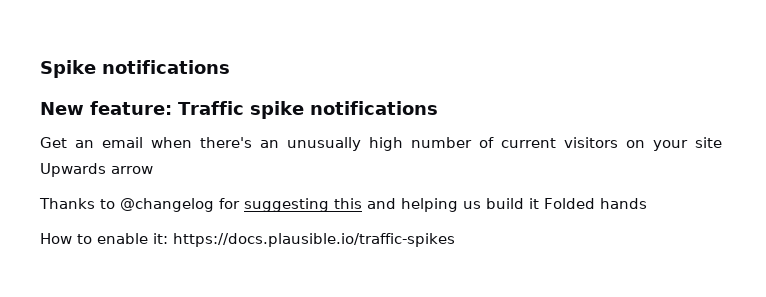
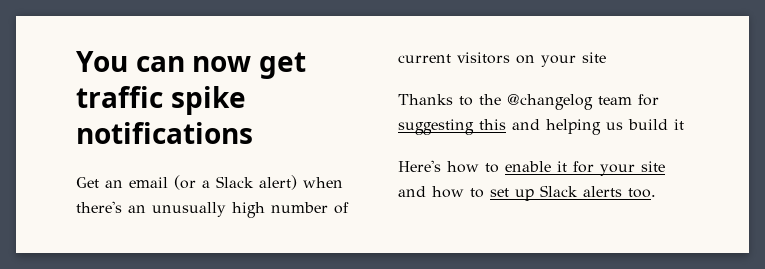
[40,60,230,78] [40,101,244,115] Spike notifications // New feature: Traffic -> [76,51,306,79] [76,86,163,108] You can now get traffic
(143, 142) none -> [174,175,297,190] (or a Slack alert)
[40,163,153,177] Upwards arrow -> (606, 57) none
[120,198,214,212] @changelog -> [479,94,632,110] the @changelog team
[544,198,647,209] [40,233,455,247] Folded hands // How to enable it: https://docs.plausible.io/traffic-spikes -> [398,160,665,176] [398,185,656,201] // Here's how to enable it for your site and how to set up Slack alerts too.

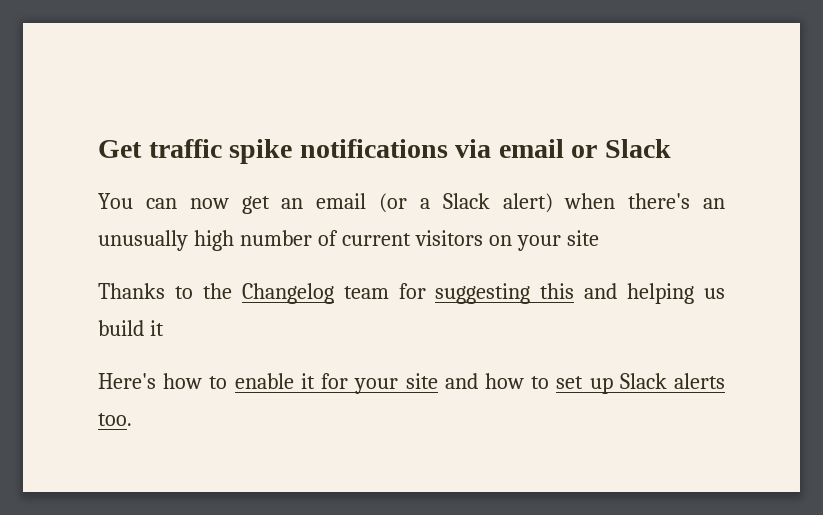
[76,51,306,79] [76,86,246,115] [76,122,253,144] [76,177,99,188] You can now get traffic spike notifications // Get -> [98,139,671,164] [98,193,270,214] Get traffic spike notifications via email or Slack // You can now get
[507,94,593,110] @changelog -> [241,283,334,304] Changelog

